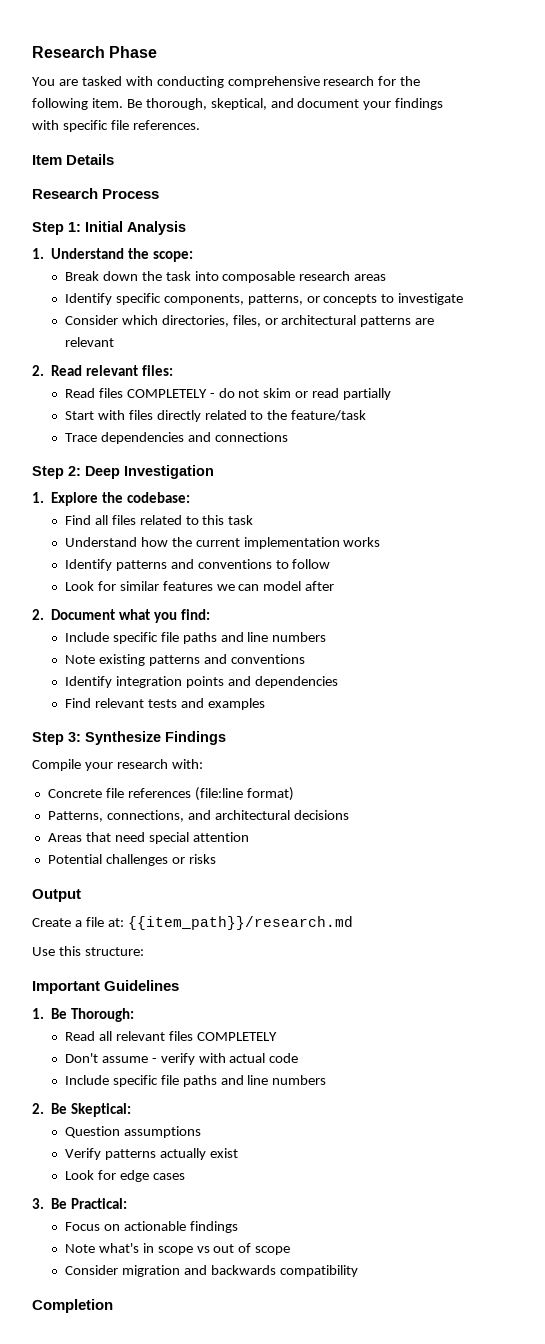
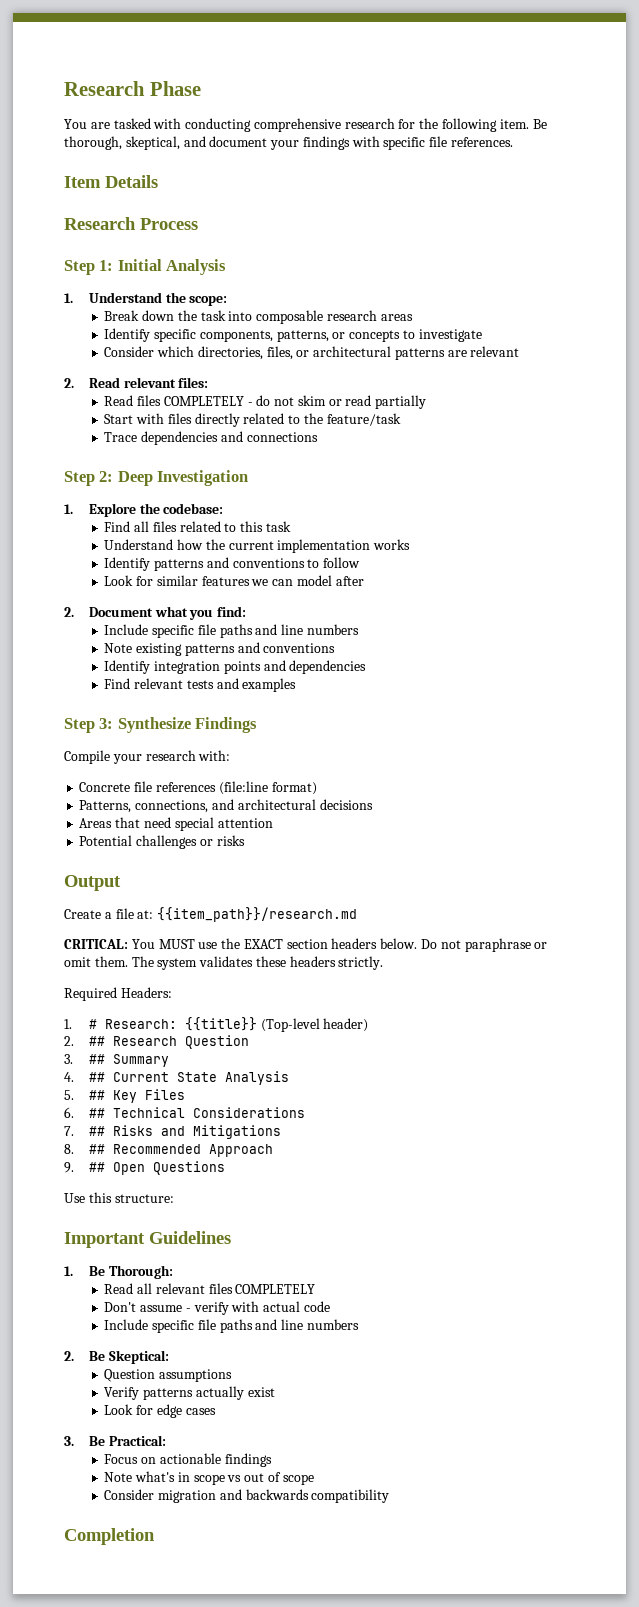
(353, 923) none -> [64,938,548,952] [64,956,384,970] [64,987,172,1001] [64,1017,369,1032] [64,1035,249,1049] [64,1054,169,1067] [64,1071,289,1085] [64,1089,185,1103] [64,1107,305,1118] [64,1125,281,1139] [64,1144,273,1157] [64,1161,225,1175] // CRITICAL: You MUST use the EXACT section headers below. Do not paraphrase or omit them. The system validates these headers strictly. // Required Headers: // 1. # Research: {{title}} (Top-level header) // 2. ## Research Question // 3. ## Summary // 4. ## Current State Analysis // 5. ## Key Files // 6. ## Technical Considerations // 7. ## Risks and Mitigations // 8. ## Recommended Approach // 9. ## Open Questions

